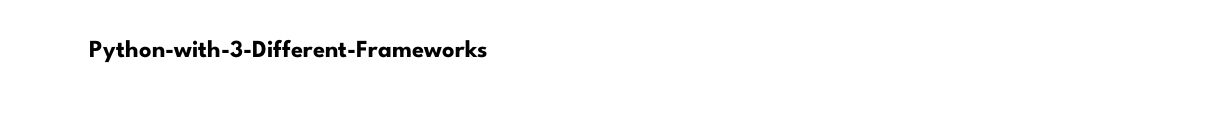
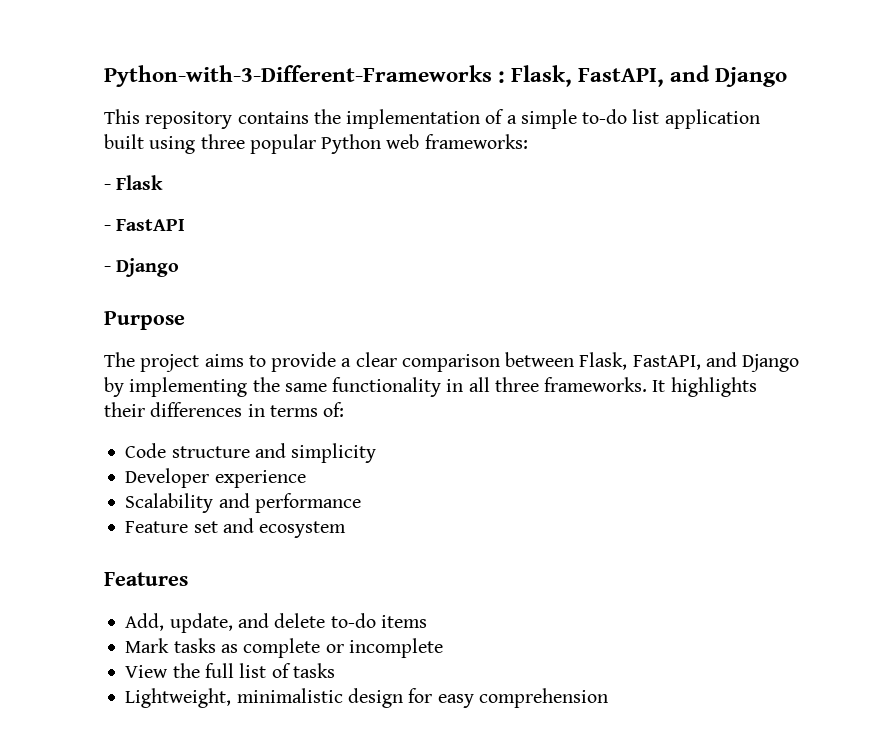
(488, 51) none -> [498,65,788,87] [104,109,760,129] [104,134,528,154] [104,175,164,190] [104,219,186,231] [104,258,180,277] [104,311,185,330] [104,352,800,372] [104,377,757,397] [104,402,345,417] [125,443,377,463] [125,468,306,488] [125,493,361,513] [125,518,347,538] [104,572,188,586] [125,613,427,633] [125,638,443,658] [125,663,335,678] [125,688,608,708] : Flask, FastAPI, and Django // This repository contains the implementation of a simple to-do list application built using three popular Python web frameworks: // - Flask // - FastAPI // - Django // Purpose // The project aims to provide a clear comparison between Flask, FastAPI, and Django by implementing the same functionality in all three frameworks. It highlights their differences in terms of: // Code structure and simplicity // Developer experience // Scalability and performance // Feature set and ecosystem // Features // Add, update, and delete to-do items // Mark tasks as complete or incomplete // View the full list of tasks // Lightweight, minimalistic design for easy comprehension

